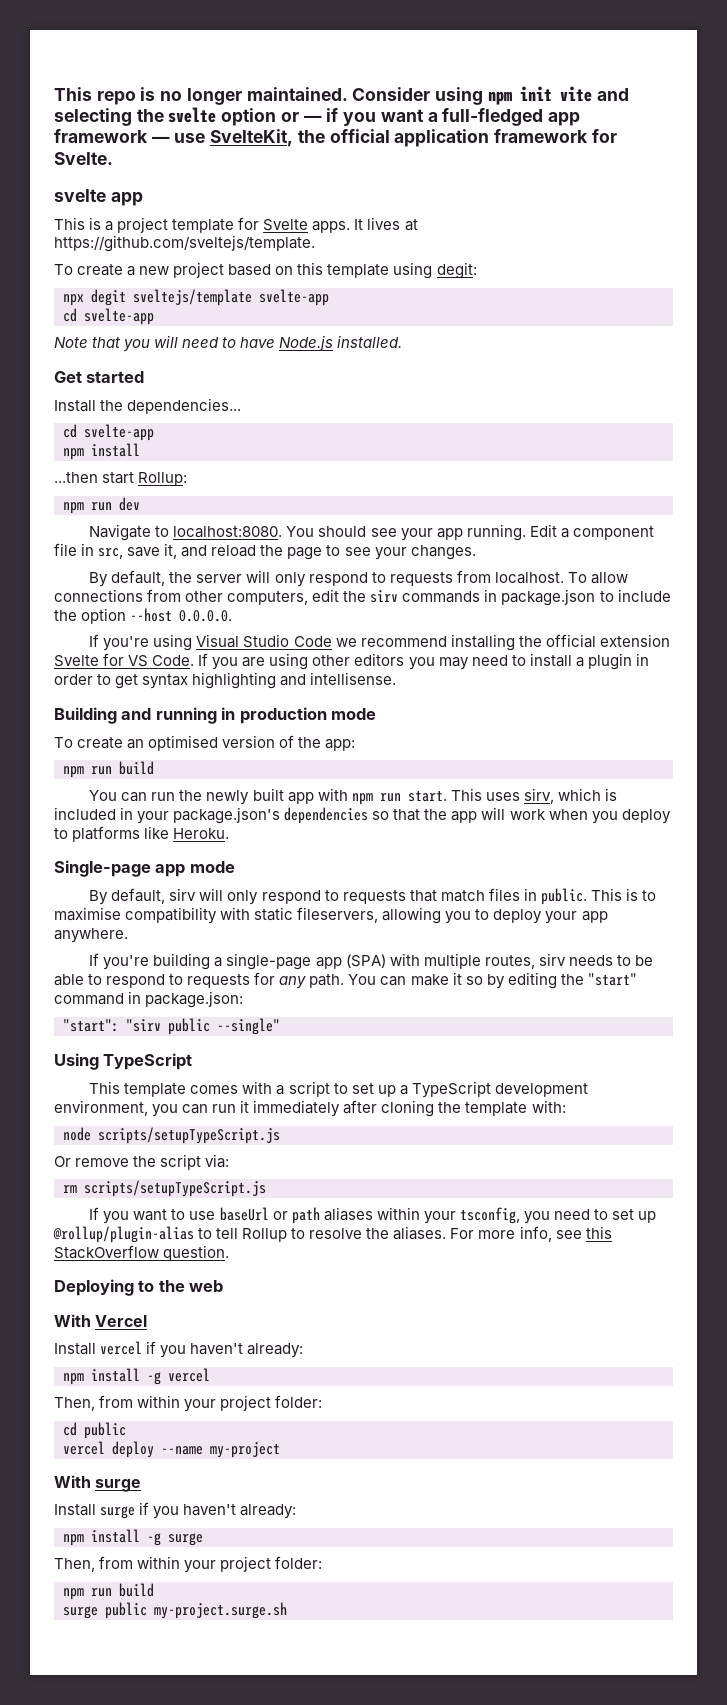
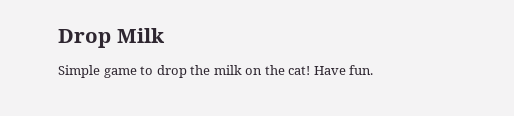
[54,86,629,105] [54,107,580,126] [54,129,617,147] [54,152,113,165] [54,189,143,206] [54,217,418,233] [54,235,315,252] [54,262,477,279] [63,289,329,306] [63,308,154,325] [54,335,403,352] [54,371,145,383] [54,398,242,414] [63,424,154,441] [63,443,140,460] [54,472,188,486] [63,497,140,514] [89,524,654,541] [54,543,476,560] [89,570,628,587] [54,589,671,606] [54,608,233,624] [89,634,670,651] [54,653,649,670] [54,672,397,689] [54,707,377,724] [54,735,356,751] [63,761,154,778] [89,788,617,805] [54,807,671,824] [54,826,230,842] [54,860,235,877] [89,888,657,905] [54,907,608,924] [54,928,128,943] [89,953,653,970] [54,972,637,989] [54,991,244,1008] [63,1018,280,1035] [54,1053,193,1070] [89,1081,588,1098] [54,1100,566,1117] [63,1127,280,1144] [54,1154,230,1170] [63,1180,266,1197] [89,1207,657,1224] [53,1226,612,1243] [54,1245,230,1261] [54,1279,224,1296] [54,1314,148,1327] [54,1341,304,1358] [63,1368,210,1385] [54,1395,323,1412] [63,1422,126,1439] [63,1441,280,1458] [54,1475,142,1492] [54,1502,297,1519] [63,1529,203,1546] [54,1556,323,1573] [63,1583,154,1600] [63,1602,287,1619] This repo is no longer maintained. Consider using npm init vite and selecting the svelte option or — if you want a full-fledged app framework — use SvelteKit, the official application framework for Svelte. // svelte app // This is a project template for Svelte apps. It lives at https://github.com/sveltejs/template. // To create a new project based on this template using degit: // npx degit sveltejs/template svelte-app // cd svelte-app // Note that you will need to have Node.js installed. // Get started // Install the dependencies... // cd svelte-app // npm install // ...then start Rollup: // npm run dev // Navigate to localhost:8080. You should see your app running. Edit a component file in src, save it, and reload the page to see your changes. // By default, the server will only respond to requests from localhost. To allow connections from other computers, edit the sirv commands in package.json to include the option --host 0.0.0.0. // If you're using Visual Studio Code we recommend installing the official extension Svelte for VS Code. If you are using other editors you may need to install a plugin in order to get syntax highlighting and intellisense. // Building and running in production mode // To create an optimised version of the app: // npm run build // You can run the newly built app with npm run start. This uses sirv, which is included in your package.json's dependencies so that the app will work when you deploy to platforms like Heroku. // Single-page app mode // By default, sirv will only respond to requests that match files in public. This is to maximise compatibility with static fileservers, allowing you to deploy your app anywhere. // If you're building a single-page app (SPA) with multiple routes, sirv needs to be able to respond to requests for any path. You can make it so by editing the "start" command in package.json: // "start": "sirv public --single" // Using TypeScript // This template comes with a script to set up a TypeScript development environment, you can run it immediately after cloning the template with: // node scripts/setupTypeScript.js // Or remove the script via: // rm scripts/setupTypeScript.js // If you want to use baseUrl or path aliases within your tsconfig, you need to set up @rollup/plugin-alias to tell Rollup to resolve the aliases. For more info, see this StackOverflow question. // Deploying to the web // With Vercel // Install vercel if you haven't already: // npm install -g vercel // Then, from within your project folder: // cd public // vercel deploy --name my-project // With surge // Install surge if you haven't already: // npm install -g surge // Then, from within your project folder: // npm run build // surge public my-project.surge.sh -> [58,28,165,48] [58,65,374,78] Drop Milk // Simple game to drop the milk on the cat! Have fun.

